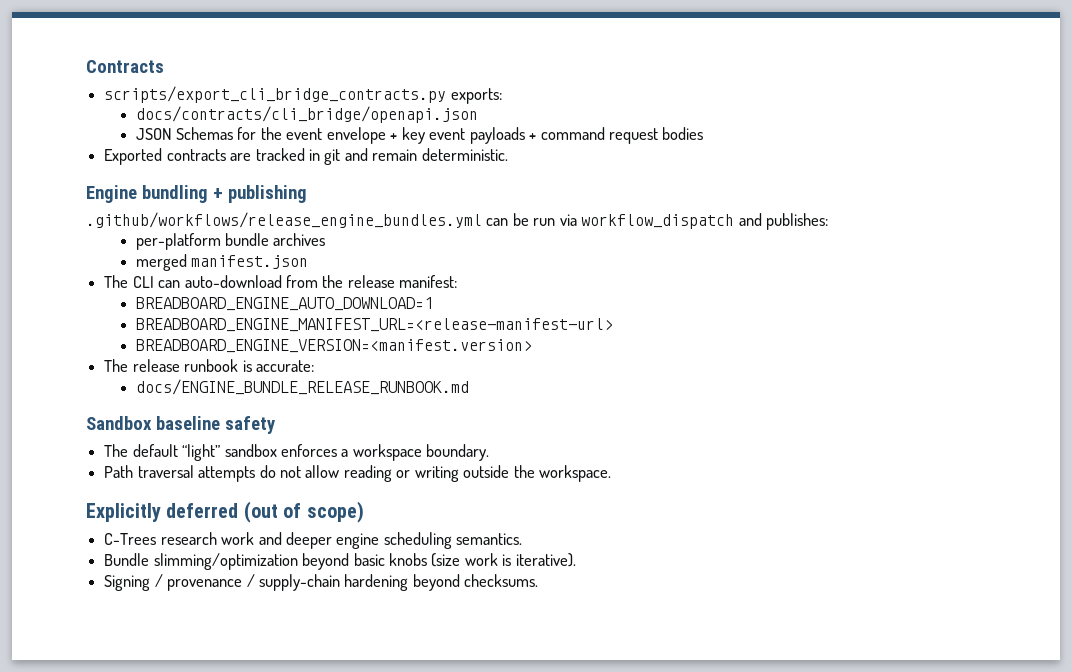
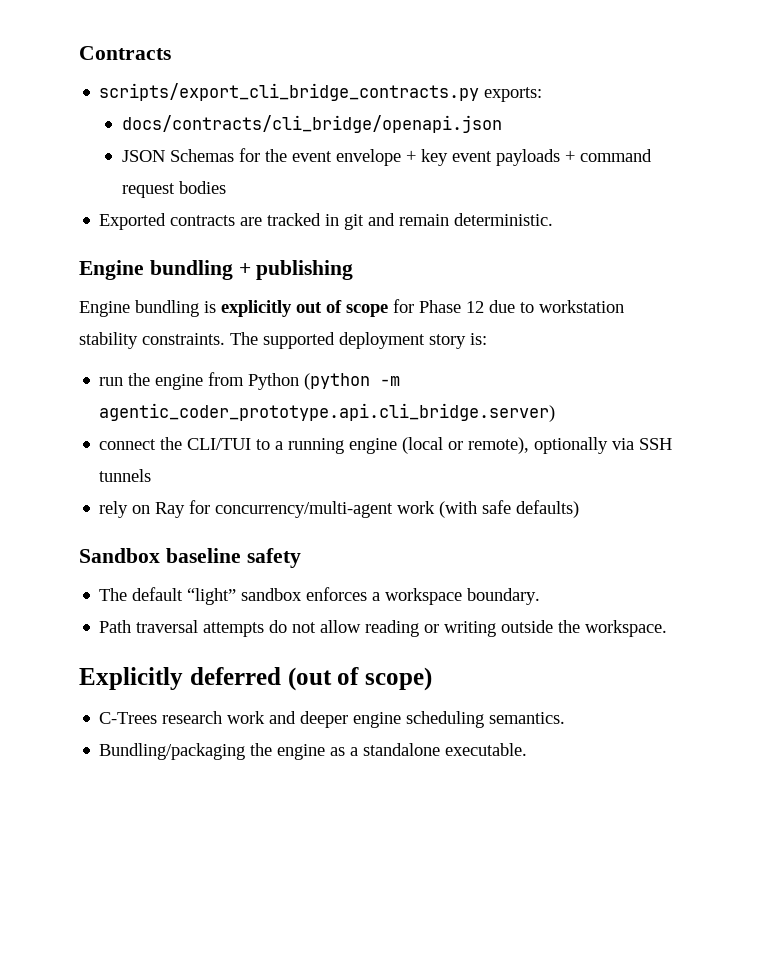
[86,212,829,230] [135,233,326,250] [135,254,309,271] [104,275,458,288] [135,297,433,311] [135,318,613,332] [135,339,532,353] [104,359,314,372] [135,379,469,395] .github/workflows/release_engine_bundles.yml can be run via workflow_dispatch and publishes: // per-platform bundle archives // merged manifest.json // The CLI can auto-download from the release manifest: // BREADBOARD_ENGINE_AUTO_DOWNLOAD=1 // BREADBOARD_ENGINE_MANIFEST_URL=<release-manifest-url> // BREADBOARD_ENGINE_VERSION=<manifest.version> // The release runbook is accurate: // docs/ENGINE_BUNDLE_RELEASE_RUNBOOK.md -> [79,299,624,317] [79,332,487,349] [99,372,401,390] [99,403,556,422] [99,437,673,454] [99,469,152,482] [99,500,580,518] Engine bundling is explicitly out of scope for Phase 12 due to workstation stability constraints. The supported deployment story is: // run the engine from Python (python -m agentic_coder_prototype.api.cli_bridge.server) // connect the CLI/TUI to a running engine (local or remote), optionally via SSH tunnels // rely on Ray for concurrency/multi-agent work (with safe defaults)
[104,553,576,570] [104,574,539,591] Bundle slimming/optimization beyond basic knobs (size work is iterative). // Signing / provenance / supply-chain hardening beyond checksums. -> [99,743,528,760] Bundling/packaging the engine as a standalone executable.

